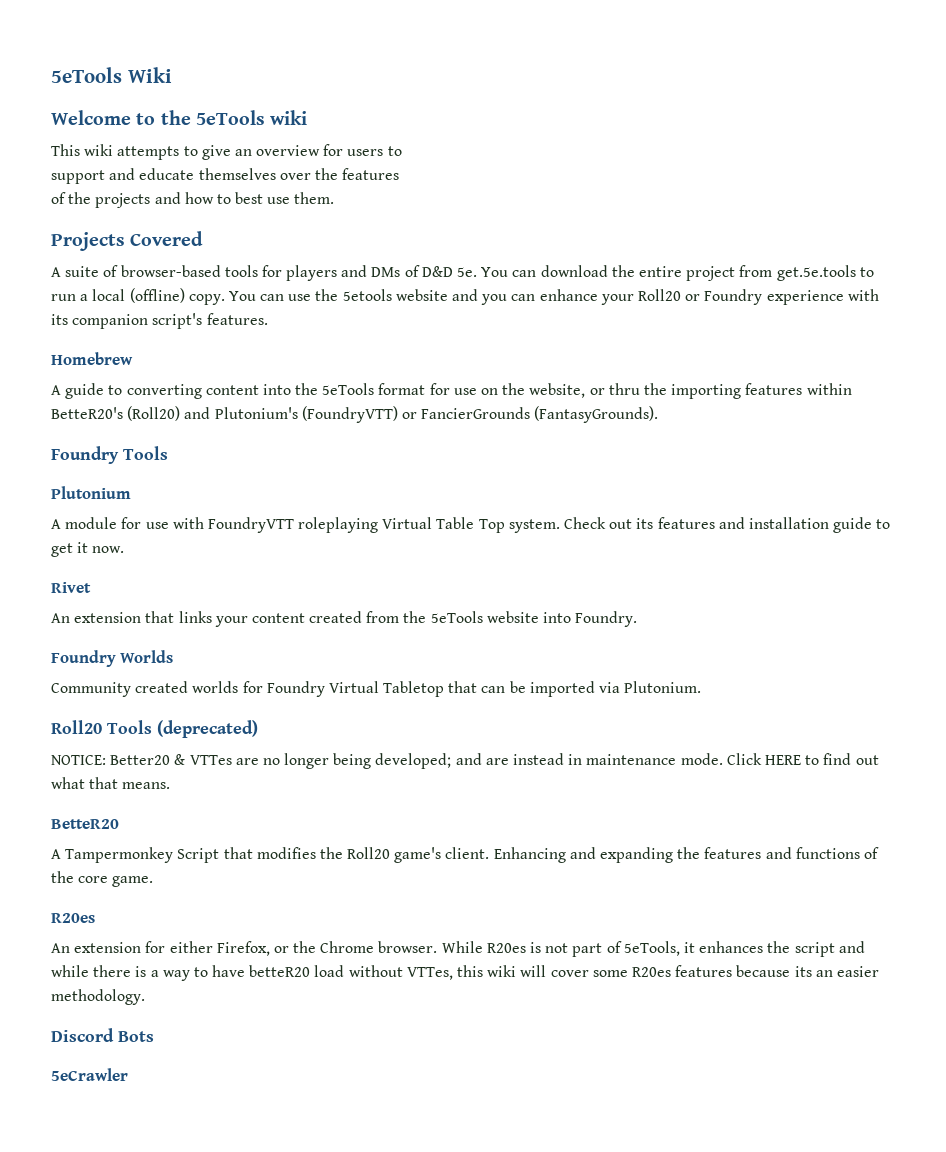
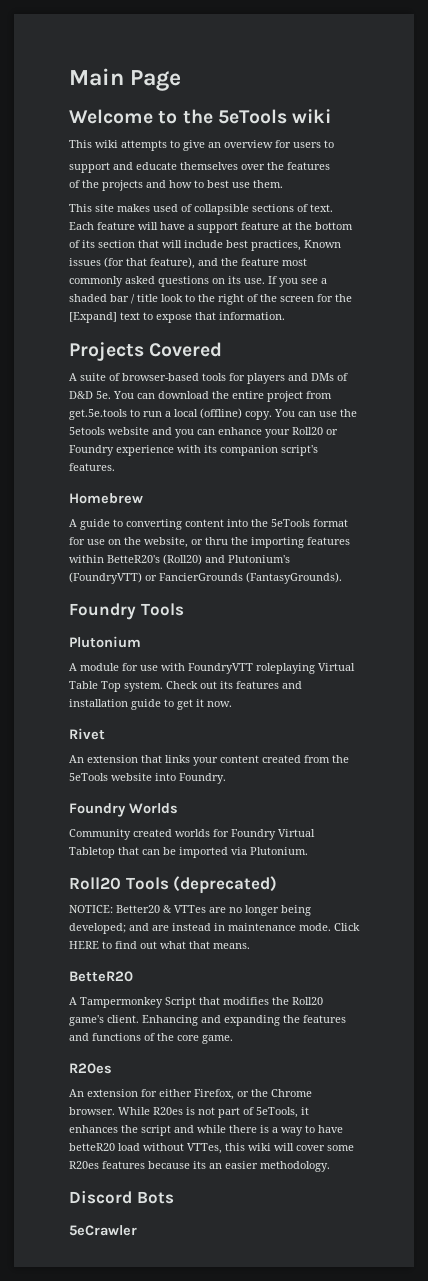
[51,67,172,83] 5eTools Wiki -> [69,68,182,91] Main Page
(335, 198) none -> [69,204,333,215] [69,222,353,233] [69,240,341,251] [69,257,307,269] [69,276,327,287] [69,294,352,305] [69,312,285,323] // This site makes used of collapsible sections of text. Each feature will have a support feature at the bottom of its section that will include best practices, Known issues (for that feature), and the feature most commonly asked questions on its use. If you see a shaded bar / title look to the right of the screen for the [Expand] text to expose that information.

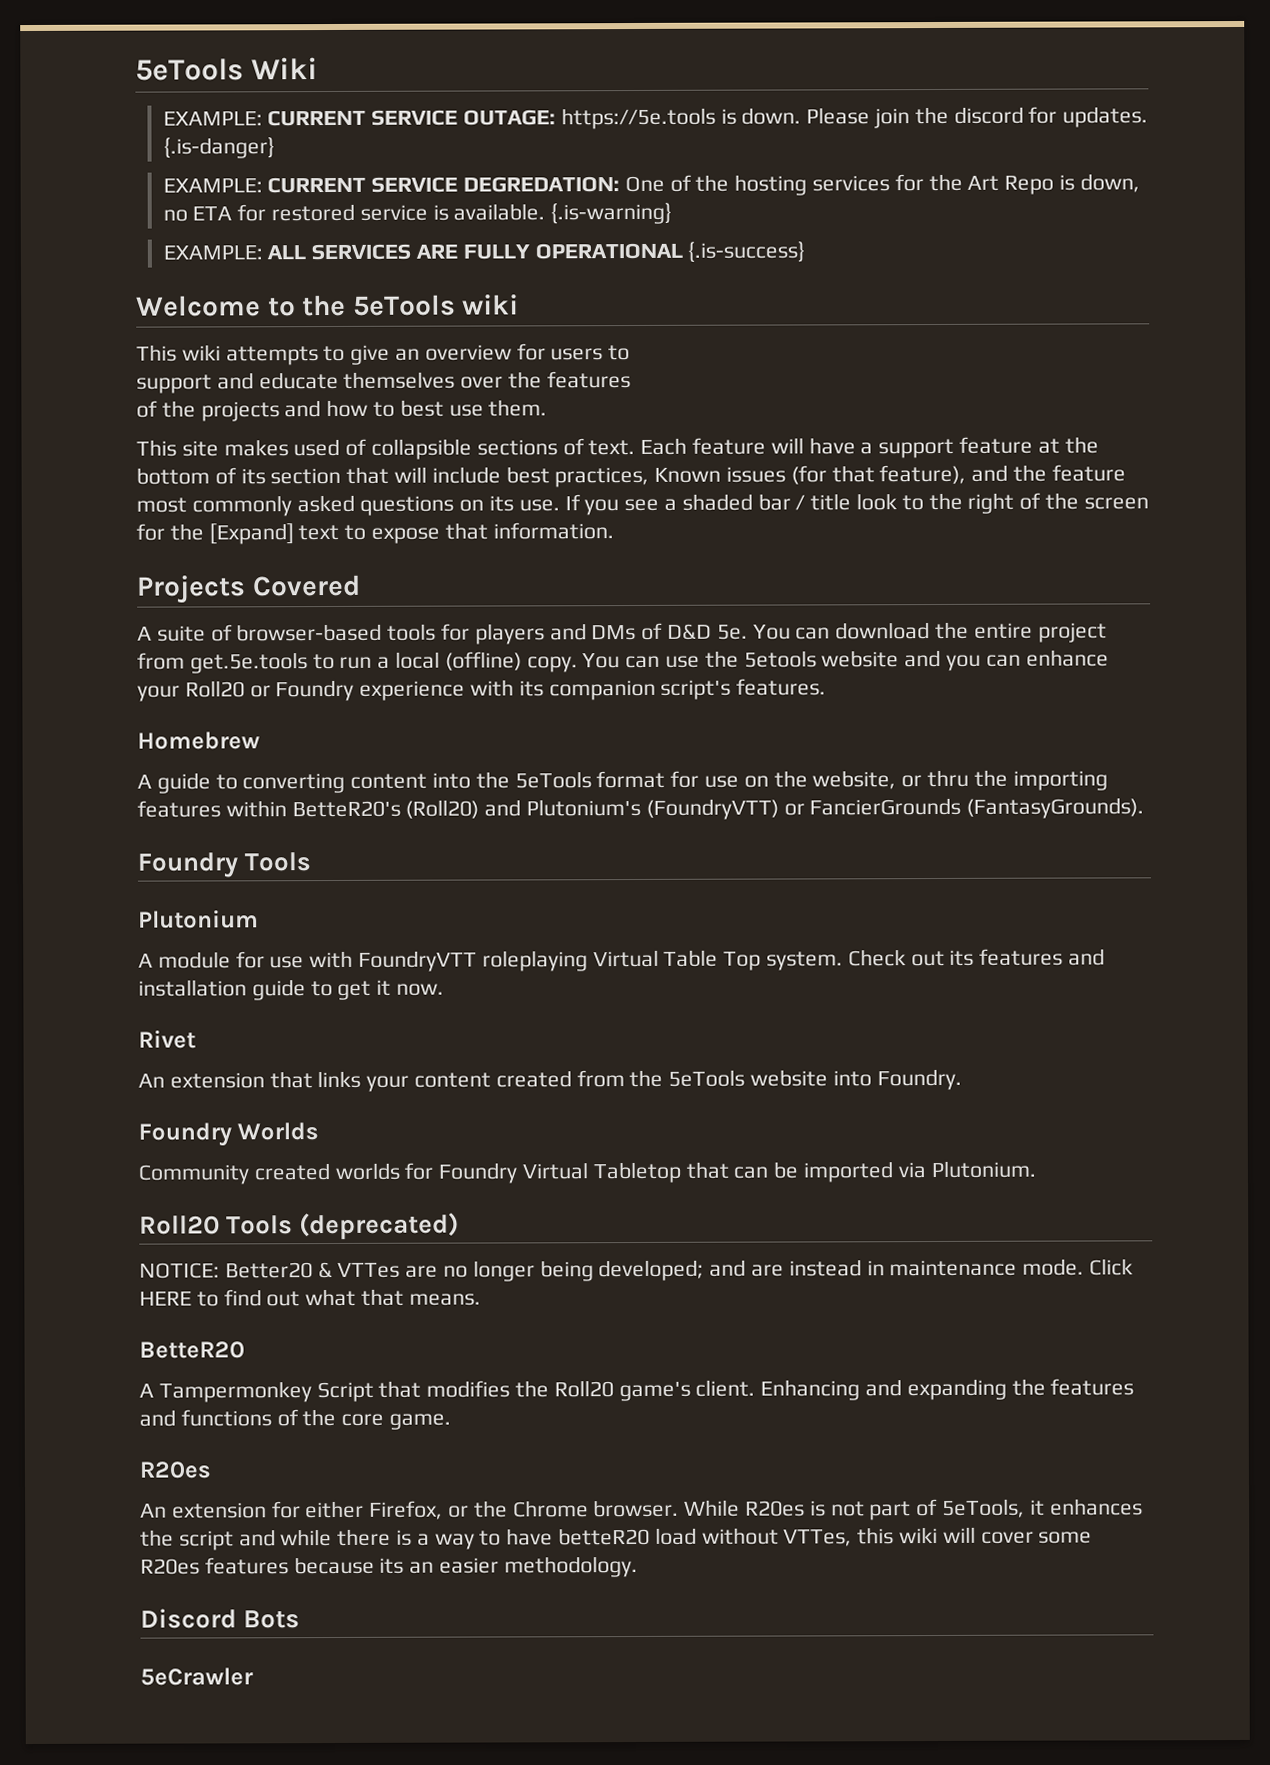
[69,68,182,91] Main Page -> [135,57,319,81] [162,106,1149,130] [162,137,275,159] [162,173,1140,196] [162,202,673,225] [162,241,806,263] 5eTools Wiki // EXAMPLE: CURRENT SERVICE OUTAGE: https://5e.tools is down. Please join the discord for updates. {.is-danger} // EXAMPLE: CURRENT SERVICE DEGREDATION: One of the hosting services for the Art Repo is down, no ETA for restored service is available. {.is-warning} // EXAMPLE: ALL SERVICES ARE FULLY OPERATIONAL {.is-success}

